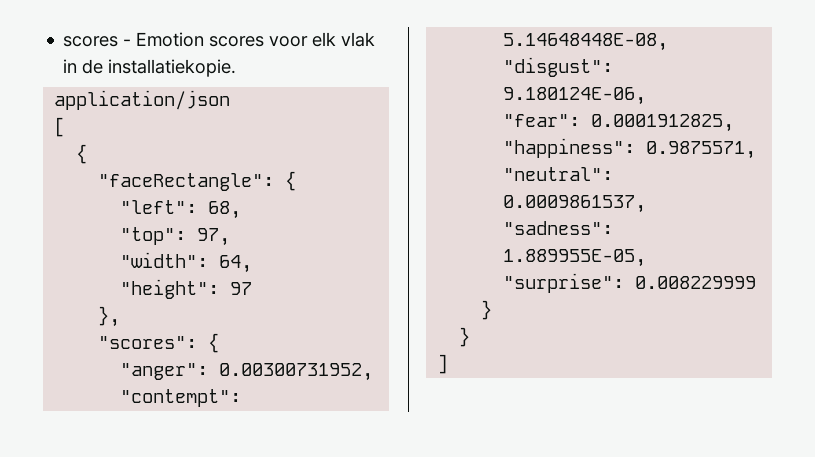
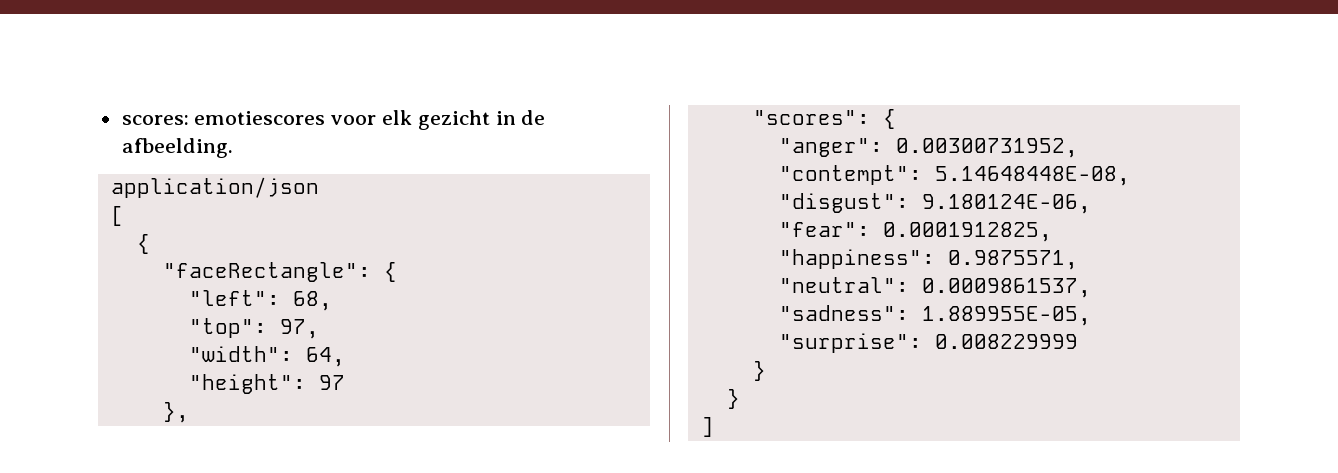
[63,32,265,47] scores - Emotion scores -> [121,111,326,125] scores: emotiescores
[341,32,376,47] vlak -> [417,110,490,130] gezicht
[108,59,237,77] installatiekopie. -> [121,138,233,158] afbeelding.

